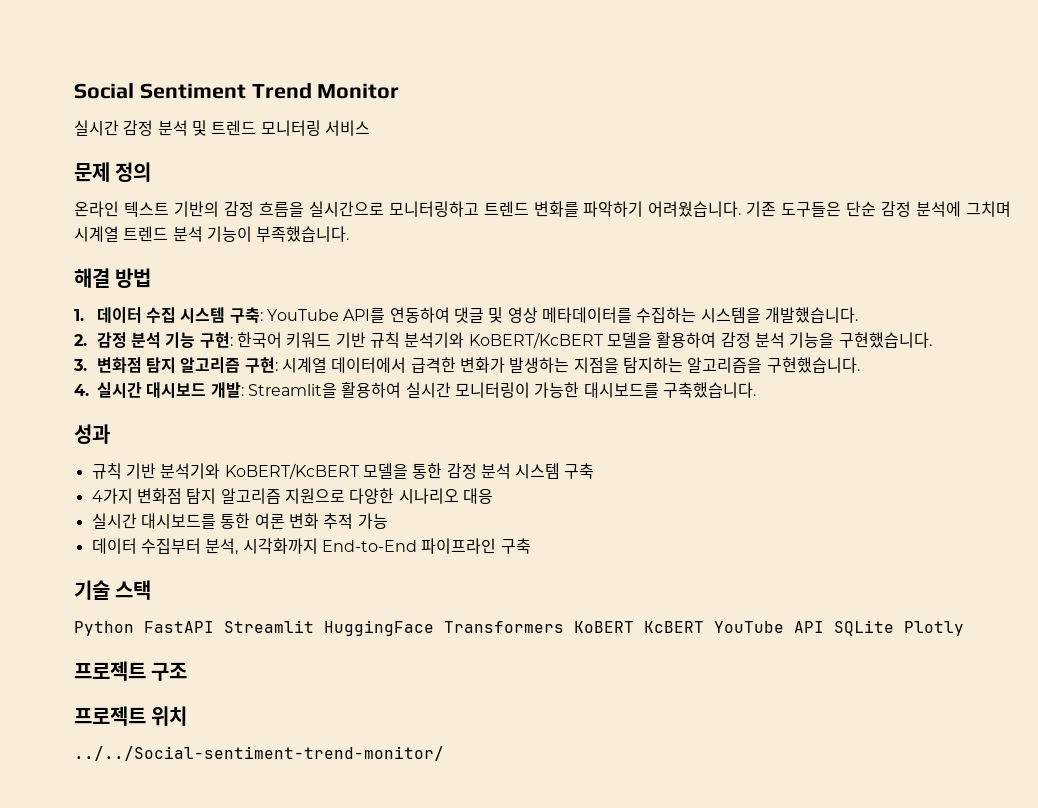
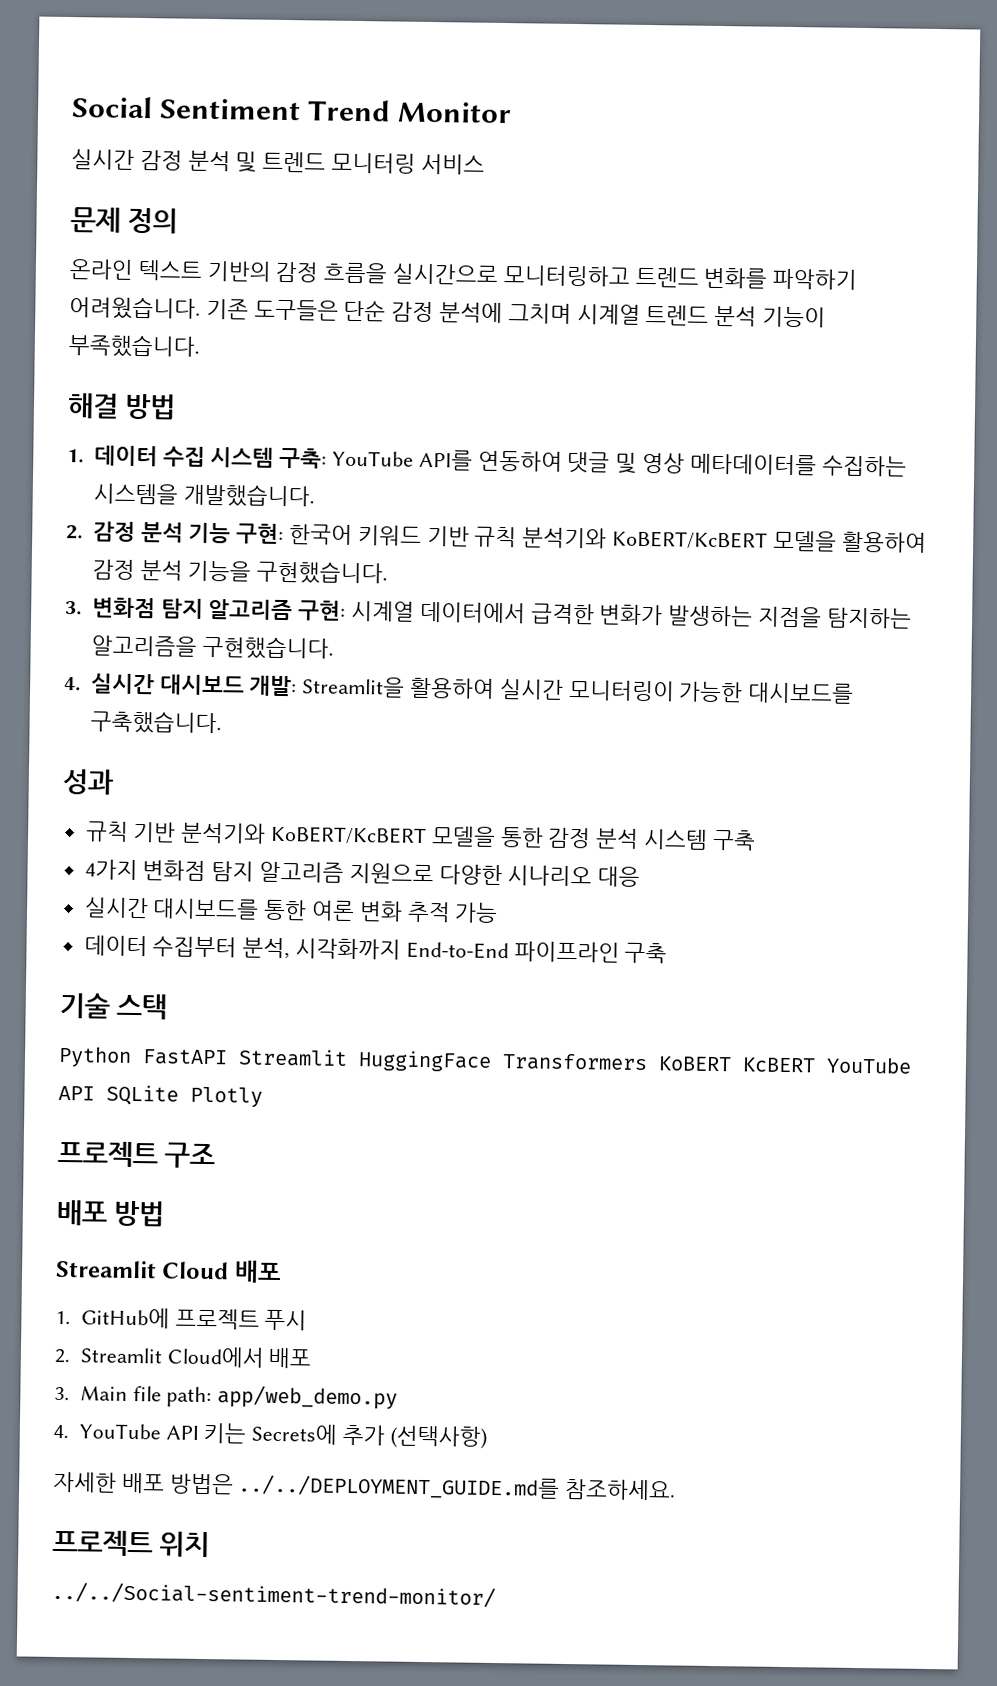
(188, 671) none -> [56,1199,166,1227] [55,1259,282,1284] [55,1307,308,1331] [54,1346,313,1369] [54,1385,399,1410] [53,1422,487,1449] [53,1471,677,1501] // 배포 방법 // Streamlit Cloud 배포 // 1. GitHub에 프로젝트 푸시 // 2. Streamlit Cloud에서 배포 // 3. Main file path: app/web_demo.py // 4. YouTube API 키는 Secrets에 추가 (선택사항) // 자세한 배포 방법은 ../../DEPLOYMENT_GUIDE.md를 참조하세요.

